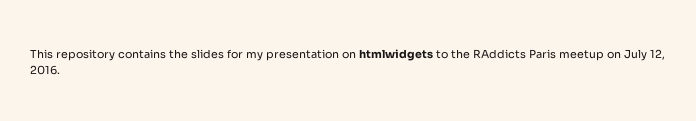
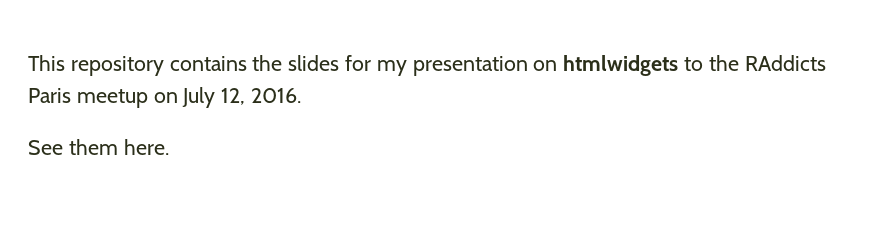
(60, 70) none -> [28,139,169,155] // See them here.

